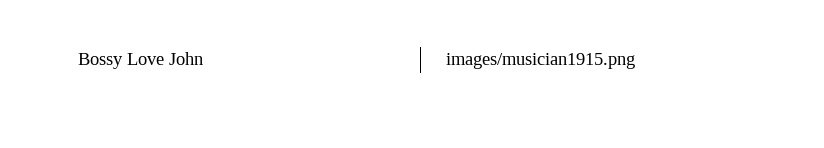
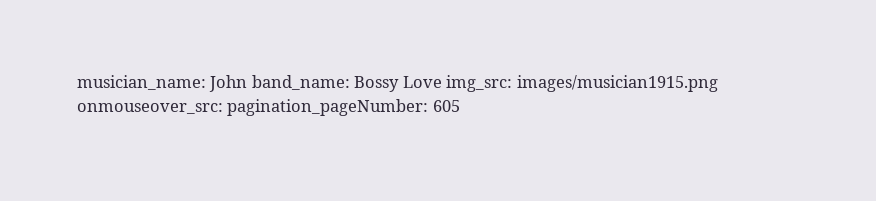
[78,52,635,69] Bossy Love John images/musician1915.png -> [77,75,718,92] [77,99,460,116] musician_name: John band_name: Bossy Love img_src: images/musician1915.png onmouseover_src: pagination_pageNumber: 605

